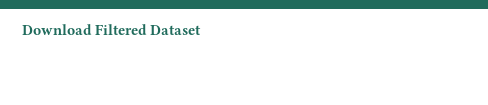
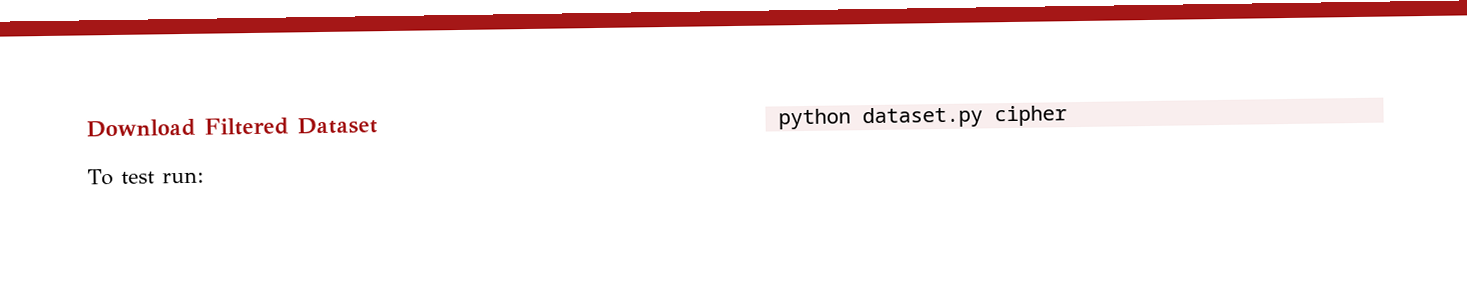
(202, 30) none -> [87,169,204,186] [777,105,1067,130] // To test run: // python dataset.py cipher

